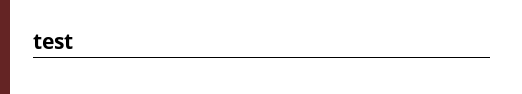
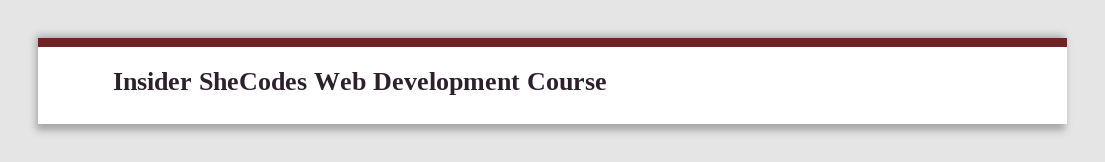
[33,34,73,49] test -> [113,72,608,95] Insider SheCodes Web Development Course

